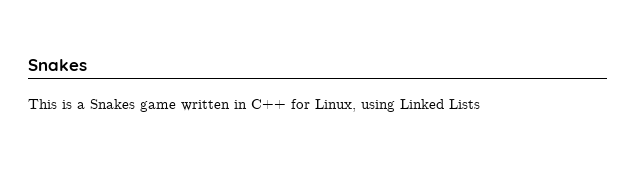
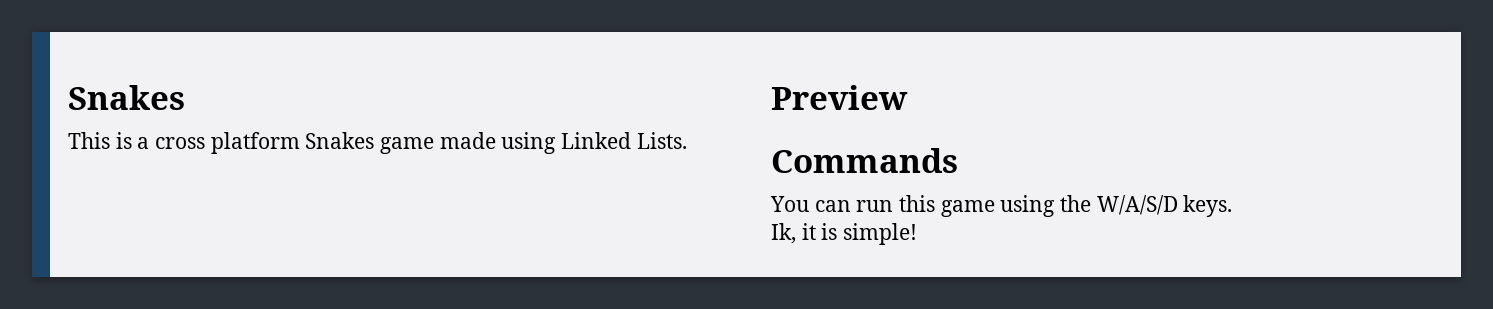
[90,99,480,112] Snakes game written in C++ for Linux, using Linked Lists -> [155,132,687,154] [771,85,908,110] [771,148,958,173] [770,195,1233,217] [771,223,918,245] cross platform Snakes game made using Linked Lists. // Preview // Commands // You can run this game using the W/A/S/D keys. // Ik, it is simple!

